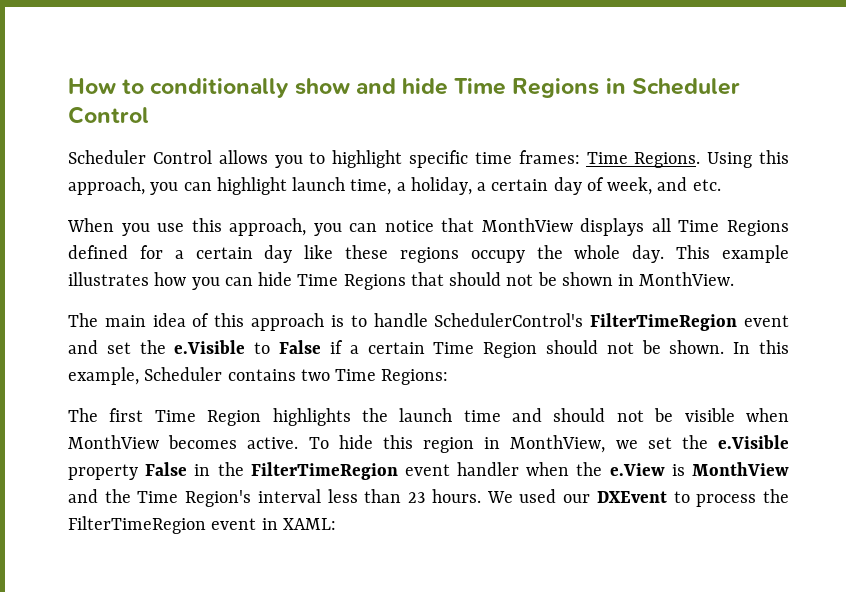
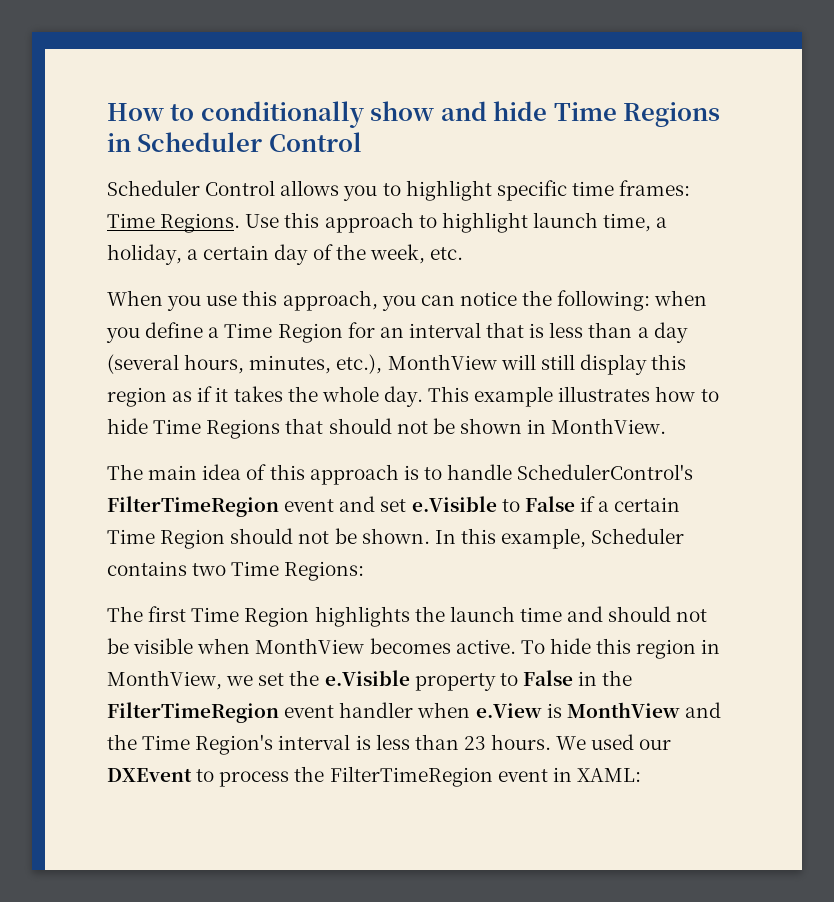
[707,150,789,168] [68,177,212,195] Using this approach, you can -> [245,212,437,233] Use this approach to
[607,177,688,195] week, and -> [335,244,425,264] the week,
[441,218,789,236] [68,245,525,263] that MonthView displays all Time Regions defined for a certain day like these regions occupy -> [522,290,708,311] [106,322,688,343] [107,354,687,375] [107,386,283,407] the following: when you define a Time Region for an interval that is less than a day (several hours, minutes, etc.), MonthView will still display this region as if it takes
[191,277,253,290] you can -> [700,389,719,402] to
[139,340,166,354] the -> (407, 505) none
(138, 472) none -> [499,673,518,686] to
[576,462,603,476] the -> (471, 710) none
(321, 496) none -> [355,735,371,750] is

